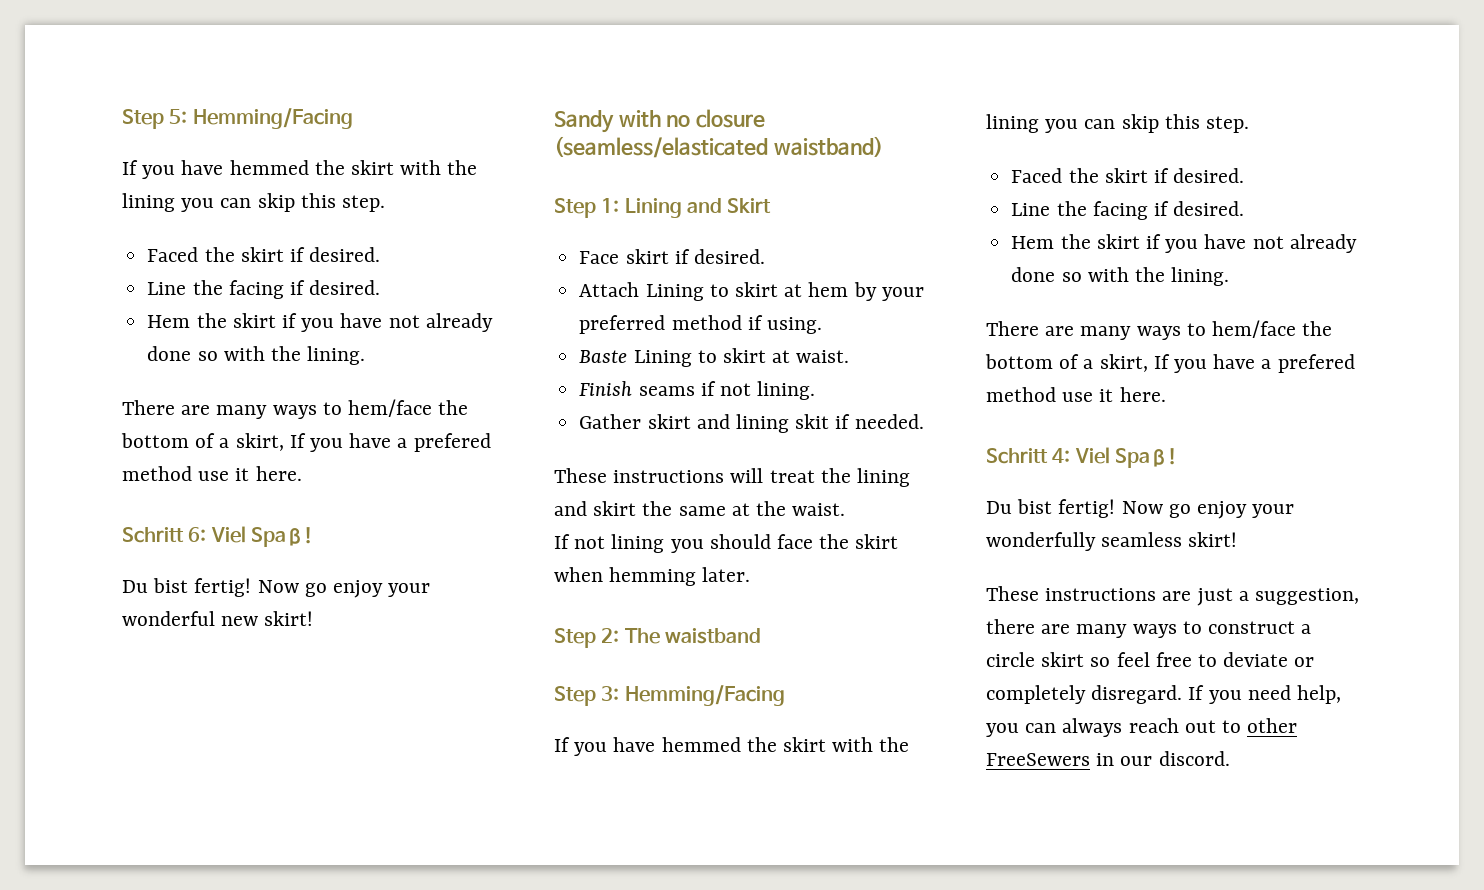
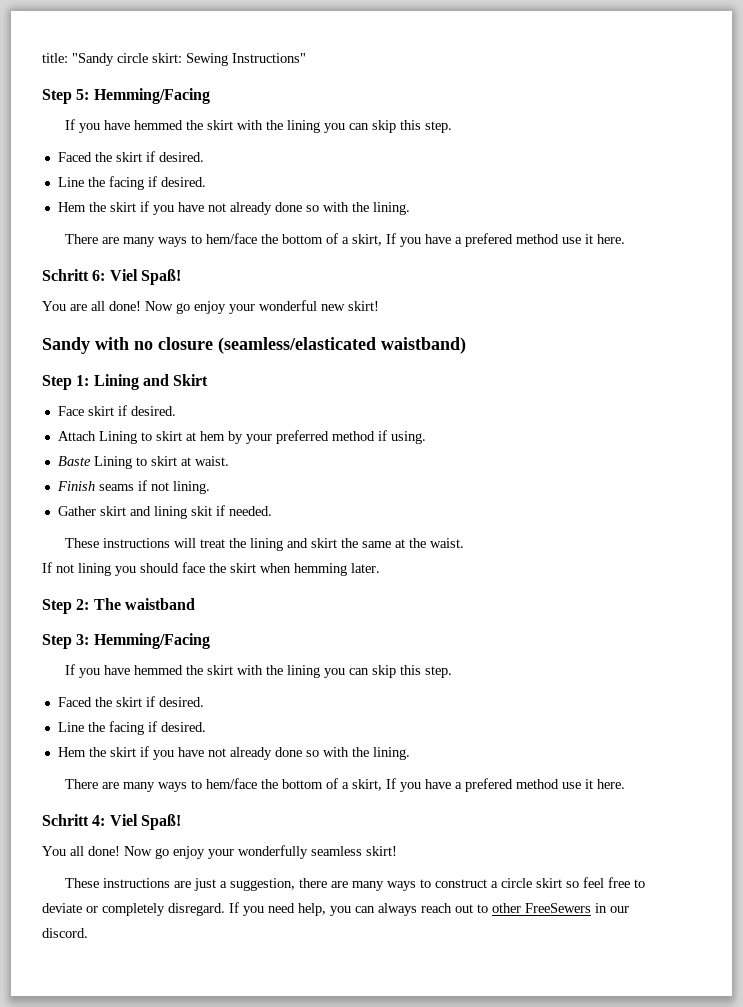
(122, 119) none -> [42,53,306,66] title: "Sandy circle skirt: Sewing Instructions" //
[122,578,252,597] Du bist fertig! -> [42,301,141,311] You are all done!
[986,499,1116,518] Du bist fertig! -> [42,846,120,856] You all done!

